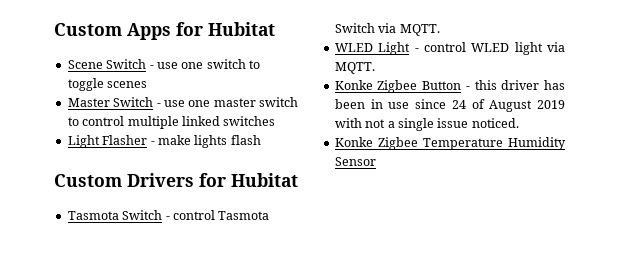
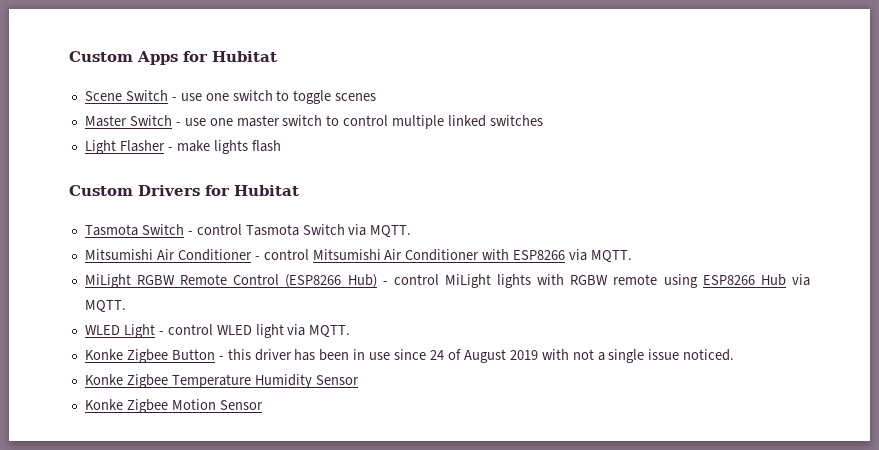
(440, 30) none -> [84,249,633,263] [84,274,810,288] [84,300,126,313] // Mitsumishi Air Conditioner - control Mitsumishi Air Conditioner with ESP8266 via MQTT. // MiLight RGBW Remote Control (ESP8266 Hub) - control MiLight lights with RGBW remote using ESP8266 Hub via MQTT.
(376, 161) none -> [84,399,263,413] // Konke Zigbee Motion Sensor

